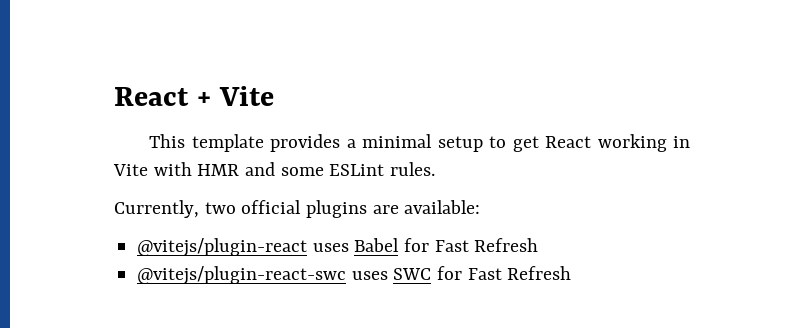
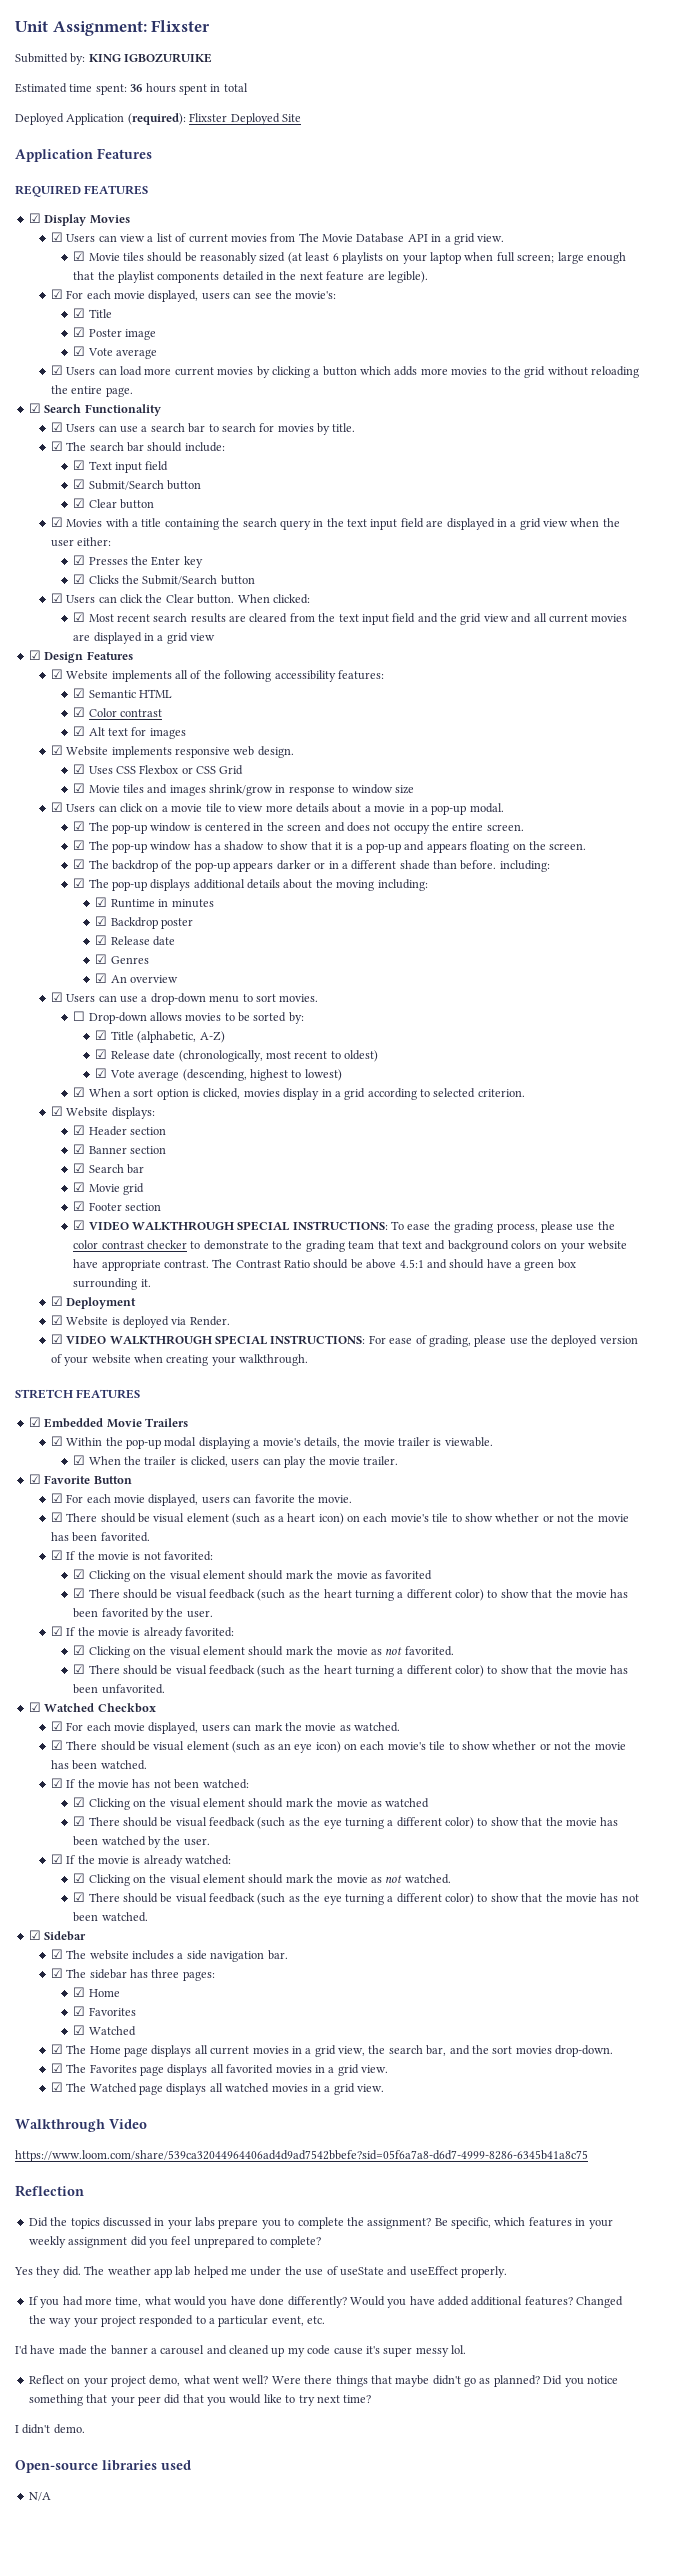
[114,86,274,106] [149,134,690,152] [113,162,436,176] [114,200,481,218] [137,238,539,257] [137,266,572,285] React + Vite // This template provides a minimal setup to get React working in Vite with HMR and some ESLint rules. // Currently, two official plugins are available: // @vitejs/plugin-react uses Babel for Fast Refresh // @vitejs/plugin-react-swc uses SWC for Fast Refresh -> [15,20,211,36] [15,53,213,65] [15,83,248,95] [15,113,301,125] [15,148,152,162] [15,185,149,197] [28,213,130,226] [50,232,505,245] [73,251,626,264] [73,271,428,283] [50,289,337,302] [73,308,112,318] [73,327,156,340] [73,346,157,359] [50,365,640,378] [50,385,133,397] [28,403,161,416] [50,422,356,435] [50,441,225,452] [73,460,169,473] [73,479,201,490] [73,498,154,509] [50,517,620,530] [50,537,112,547] [73,555,203,568] [73,574,255,585] [50,593,310,604] [73,612,628,625] [73,632,216,644] [28,650,133,663] [50,669,384,682] [73,688,172,698] [73,707,162,717] [73,726,186,739] [50,745,294,758] [73,764,244,775] [73,783,414,796] [50,802,504,815] [73,821,524,834] [73,840,587,853] [73,859,550,872] [73,878,428,891] [95,897,214,908] [95,916,194,929] [95,935,176,946] [95,954,149,964] [95,973,179,983] [50,992,319,1005] [73,1011,304,1024] [95,1030,225,1043] [95,1049,379,1062] [95,1068,342,1081] [73,1087,525,1100] [50,1106,155,1119] [73,1125,166,1136] [73,1144,166,1154] [73,1163,144,1174] [73,1182,144,1195] [73,1201,161,1211] [73,1220,615,1233] [73,1240,628,1252] [73,1259,576,1271] [73,1278,151,1290] [50,1296,137,1309] [50,1315,230,1328] [50,1334,638,1347] [50,1354,309,1366] [15,1389,141,1399] [28,1417,188,1428] [50,1436,493,1449] [73,1455,399,1468] [28,1474,132,1484] [50,1493,353,1506] [50,1512,629,1525] [50,1532,150,1542] [50,1550,214,1561] [73,1569,433,1582] [73,1588,629,1601] [73,1608,213,1620] [50,1626,235,1639] [73,1645,454,1658] [73,1664,629,1677] [73,1684,165,1694] [28,1702,156,1713] [50,1721,401,1734] [50,1740,626,1753] [50,1760,147,1770] [50,1778,249,1789] [73,1797,430,1810] [73,1816,619,1829] [73,1836,210,1848] [50,1854,232,1867] [73,1873,451,1886] [73,1892,639,1905] [73,1912,148,1922] [28,1930,87,1941] [50,1949,288,1962] [50,1968,215,1981] [73,1987,120,1997] [73,2006,136,2016] [73,2025,136,2036] [50,2044,614,2057] [50,2063,389,2076] [50,2082,385,2095] [15,2119,147,2132] [15,2150,588,2162] [15,2185,84,2197] [28,2217,613,2229] [28,2236,322,2248] [14,2266,507,2278] [28,2296,624,2308] [28,2315,326,2327] [15,2345,466,2357] [28,2375,618,2387] [28,2394,372,2406] [15,2424,85,2434] [15,2460,191,2473] [28,2492,51,2501] Unit Assignment: Flixster // Submitted by: KING IGBOZURUIKE // Estimated time spent: 36 hours spent in total // Deployed Application (required): Flixster Deployed Site // Application Features // REQUIRED FEATURES // ☑ Display Movies // ☑ Users can view a list of current movies from The Movie Database API in a grid view. // ☑ Movie tiles should be reasonably sized (at least 6 playlists on your laptop when full screen; large enough that the playlist components detailed in the next feature are legible). // ☑ For each movie displayed, users can see the movie's: // ☑ Title // ☑ Poster image // ☑ Vote average // ☑ Users can load more current movies by clicking a button which adds more movies to the grid without reloading the entire page. // ☑ Search Functionality // ☑ Users can use a search bar to search for movies by title. // ☑ The search bar should include: // ☑ Text input field // ☑ Submit/Search button // ☑ Clear button // ☑ Movies with a title containing the search query in the text input field are displayed in a grid view when the user either: // ☑ Presses the Enter key // ☑ Clicks the Submit/Search button // ☑ Users can click the Clear button. When clicked: // ☑ Most recent search results are cleared from the text input field and the grid view and all current movies are displayed in a grid view // ☑ Design Features // ☑ Website implements all of the following accessibility features: // ☑ Semantic HTML // ☑ Color contrast // ☑ Alt text for images // ☑ Website implements responsive web design. // ☑ Uses CSS Flexbox or CSS Grid // ☑ Movie tiles and images shrink/grow in response to window size // ☑ Users can click on a movie tile to view more details about a movie in a pop-up modal. // ☑ The pop-up window is centered in the screen and does not occupy the entire screen. // ☑ The pop-up window has a shadow to show that it is a pop-up and appears floating on the screen. // ☑ The backdrop of the pop-up appears darker or in a different shade than before. including: // ☑ The pop-up displays additional details about the moving including: // ☑ Runtime in minutes // ☑ Backdrop poster // ☑ Release date // ☑ Genres // ☑ An overview // ☑ Users can use a drop-down menu to sort movies. // ☐ Drop-down allows movies to be sorted by: // ☑ Title (alphabetic, A-Z) // ☑ Release date (chronologically, most recent to oldest) // ☑ Vote average (descending, highest to lowest) // ☑ When a sort option is clicked, movies display in a grid according to selected criterion. // ☑ Website displays: // ☑ Header section // ☑ Banner section // ☑ Search bar // ☑ Movie grid // ☑ Footer section // ☑ VIDEO WALKTHROUGH SPECIAL INSTRUCTIONS: To ease the grading process, please use the color contrast checker to demonstrate to the grading team that text and background colors on your website have appropriate contrast. The Contrast Ratio should be above 4.5:1 and should have a green box surrounding it. // ☑ Deployment // ☑ Website is deployed via Render. // ☑ VIDEO WALKTHROUGH SPECIAL INSTRUCTIONS: For ease of grading, please use the deployed version of your website when creating your walkthrough. // STRETCH FEATURES // ☑ Embedded Movie Trailers // ☑ Within the pop-up modal displaying a movie's details, the movie trailer is viewable. // ☑ When the trailer is clicked, users can play the movie trailer. // ☑ Favorite Button // ☑ For each movie displayed, users can favorite the movie. // ☑ There should be visual element (such as a heart icon) on each movie's tile to show whether or not the movie has been favorited. // ☑ If the movie is not favorited: // ☑ Clicking on the visual element should mark the movie as favorited // ☑ There should be visual feedback (such as the heart turning a different color) to show that the movie has been favorited by the user. // ☑ If the movie is already favorited: // ☑ Clicking on the visual element should mark the movie as not favorited. // ☑ There should be visual feedback (such as the heart turning a different color) to show that the movie has been unfavorited. // ☑ Watched Checkbox // ☑ For each movie displayed, users can mark the movie as watched. // ☑ There should be visual element (such as an eye icon) on each movie's tile to show whether or not the movie has been watched. // ☑ If the movie has not been watched: // ☑ Clicking on the visual element should mark the movie as watched // ☑ There should be visual feedback (such as the eye turning a different color) to show that the movie has been watched by the user. // ☑ If the movie is already watched: // ☑ Clicking on the visual element should mark the movie as not watched. // ☑ There should be visual feedback (such as the eye turning a different color) to show that the movie has not been watched. // ☑ Sidebar // ☑ The website includes a side navigation bar. // ☑ The sidebar has three pages: // ☑ Home // ☑ Favorites // ☑ Watched // ☑ The Home page displays all current movies in a grid view, the search bar, and the sort movies drop-down. // ☑ The Favorites page displays all favorited movies in a grid view. // ☑ The Watched page displays all watched movies in a grid view. // Walkthrough Video // https://www.loom.com/share/539ca32044964406ad4d9ad7542bbefe?sid=05f6a7a8-d6d7-4999-8286-6345b41a8c75 // Reflection // Did the topics discussed in your labs prepare you to complete the assignment? Be specific, which features in your weekly assignment did you feel unprepared to complete? // Yes they did. The weather app lab helped me under the use of useState and useEffect properly. // If you had more time, what would you have done differently? Would you have added additional features? Changed the way your project responded to a particular event, etc. // I'd have made the banner a carousel and cleaned up my code cause it's super messy lol. // Reflect on your project demo, what went well? Were there things that maybe didn't go as planned? Did you notice something that your peer did that you would like to try next time? // I didn't demo. // Open-source libraries used // N/A

